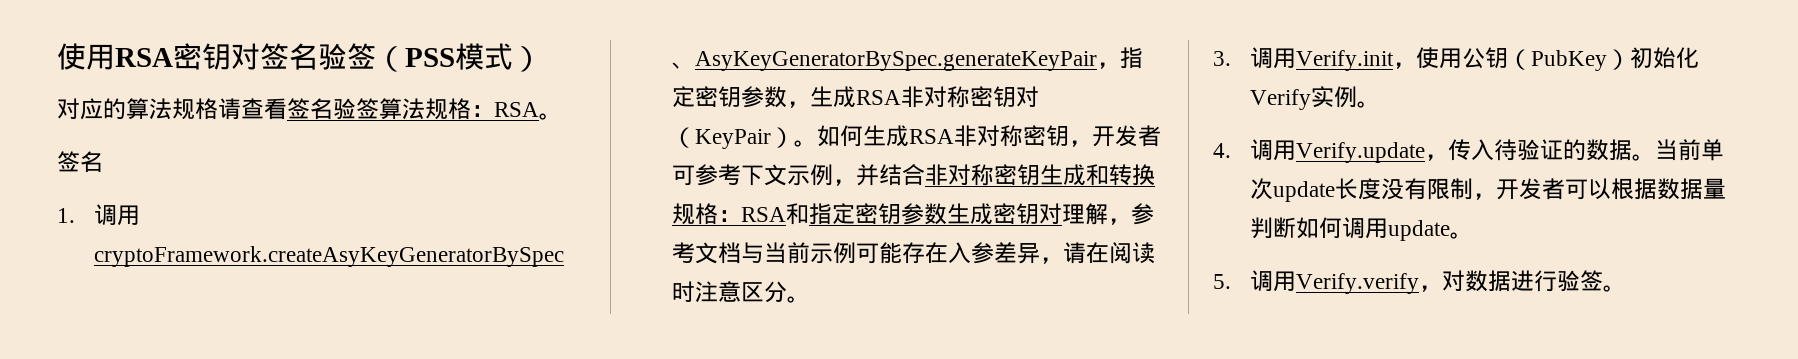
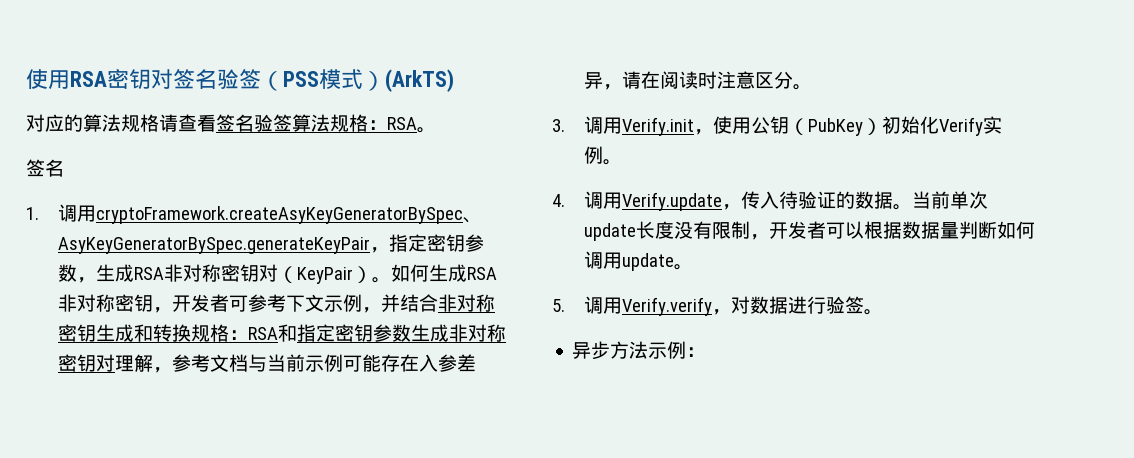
(542, 59) none -> [385,69,454,92] (ArkTS)
(993, 214) none -> [448,324,506,342] 非对称
(1626, 288) none -> [572,341,706,360] // 异步方法示例：

